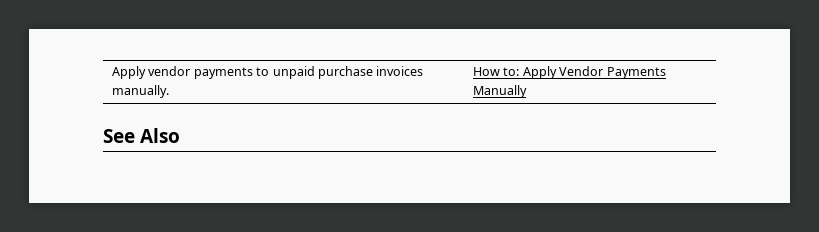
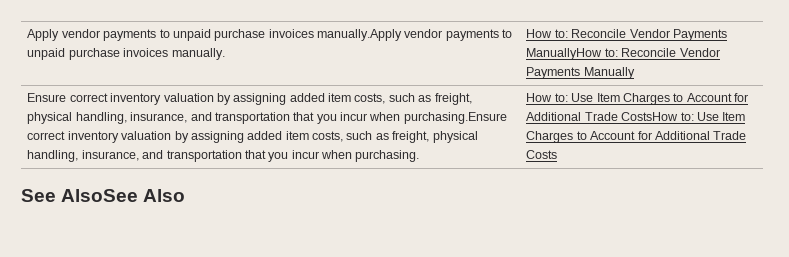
[112,85,170,98] [473,66,666,79] [473,85,528,98] manually. | How to: Apply Vendor Payments Manually -> [317,29,513,41] [27,48,225,60] [526,29,727,41] [526,48,720,60] [526,67,635,79] [27,93,472,105] [27,112,507,124] [27,131,478,143] [27,150,420,162] [526,93,749,105] [526,112,746,121] [526,131,747,143] [526,150,558,159] manually.Apply vendor payments to unpaid purchase invoices manually. | How to: Reconcile Vendor Payments ManuallyHow to: Reconcile Vendor Payments Manually // Ensure correct inventory valuation by assigning added item costs, such as freight, physical handling, insurance, and transportation that you incur when purchasing.Ensure correct inventory valuation by assigning added item costs, such as freight, physical handling, insurance, and transportation that you incur when purchasing. | How to: Use Item Charges to Account for Additional Trade CostsHow to: Use Item Charges to Account for Additional Trade Costs
(135, 136) none -> [61,189,139,202] AlsoSee

